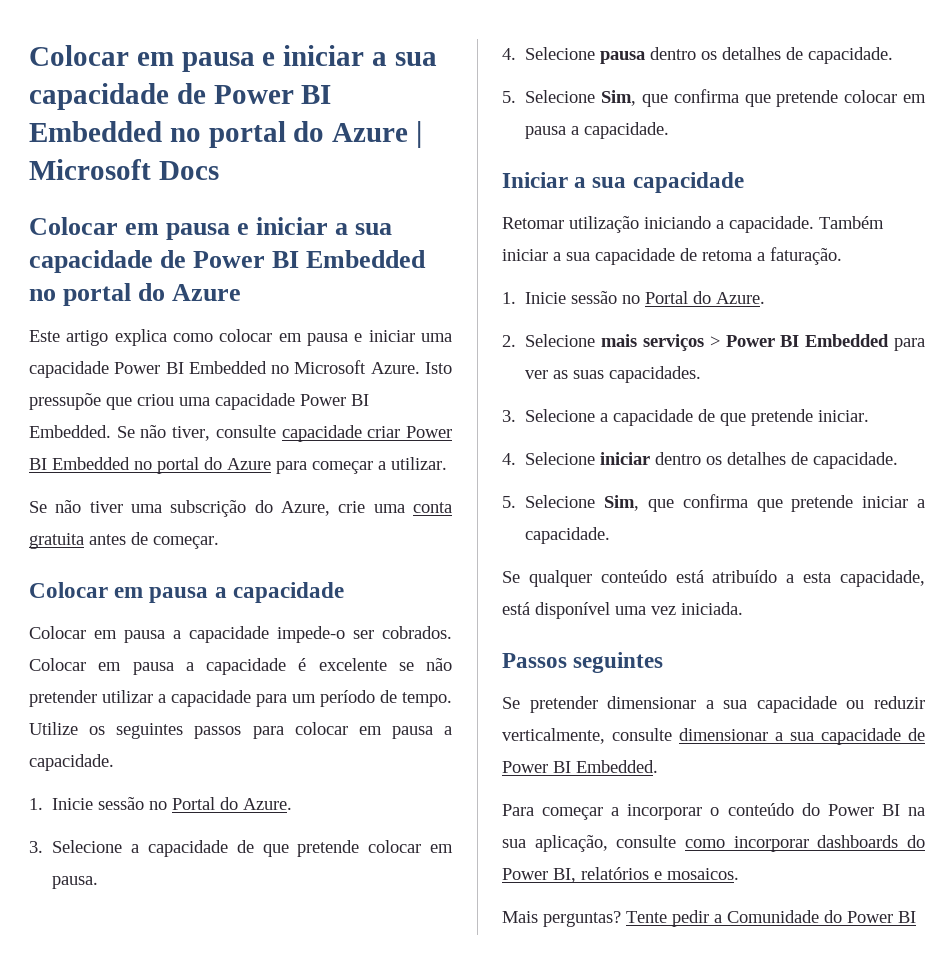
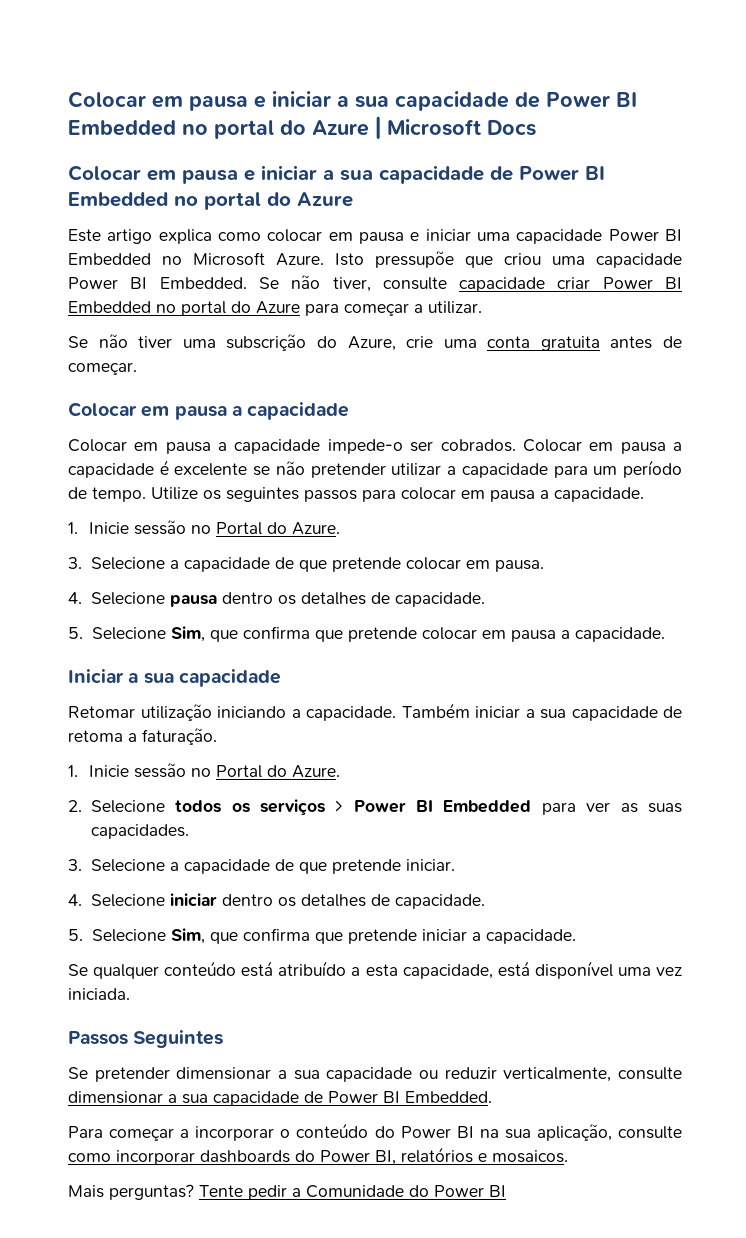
[601,334,638,347] mais -> [175,800,250,813] todos os
[573,652,664,673] seguintes -> [133,1030,224,1048] Seguintes

